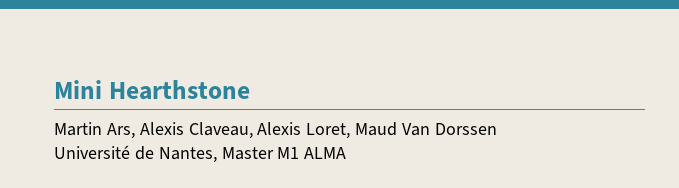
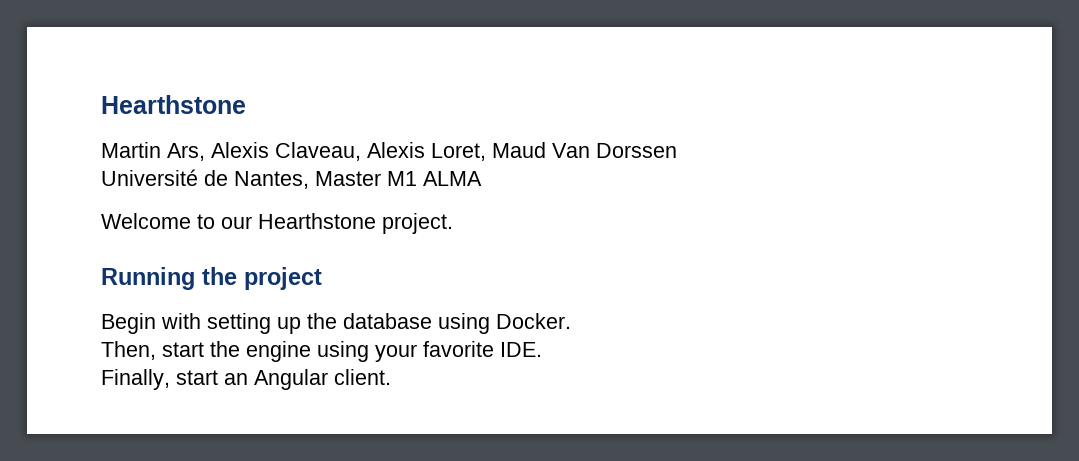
[54,80,102,99] Mini -> (101, 104) none
(347, 153) none -> [101,213,453,234] [101,267,322,290] [101,313,571,334] [101,341,542,362] [101,369,391,390] // Welcome to our Hearthstone project. // Running the project // Begin with setting up the database using Docker. // Then, start the engine using your favorite IDE. // Finally, start an Angular client.

